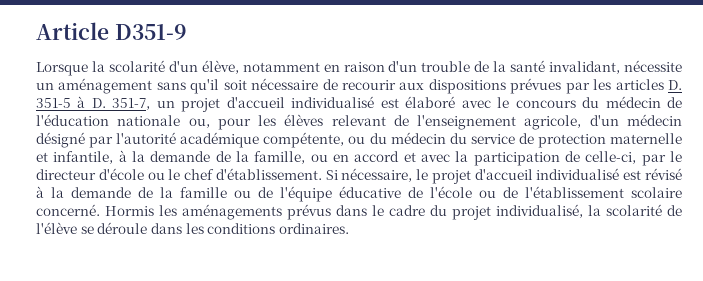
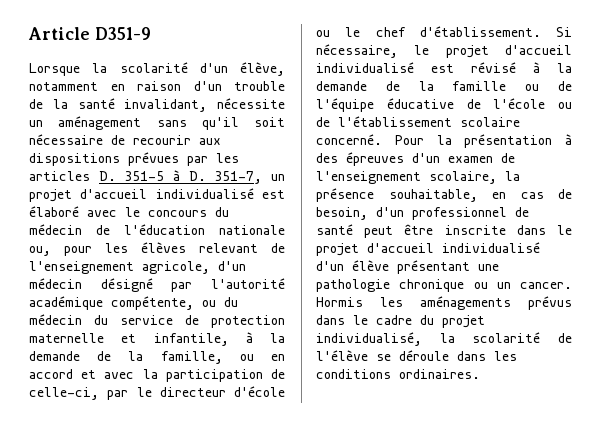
(100, 210) none -> [394,134,572,148] [316,152,515,166] [316,171,520,184] [316,188,572,202] [316,207,529,220] [316,224,572,238] [316,242,540,256] [316,260,499,274] [316,279,572,292] Pour la présentation à des épreuves d'un examen de l'enseignement scolaire, la présence souhaitable, en cas de besoin, d'un professionnel de santé peut être inscrite dans le projet d'accueil individualisé d'un élève présentant une pathologie chronique ou un cancer.

